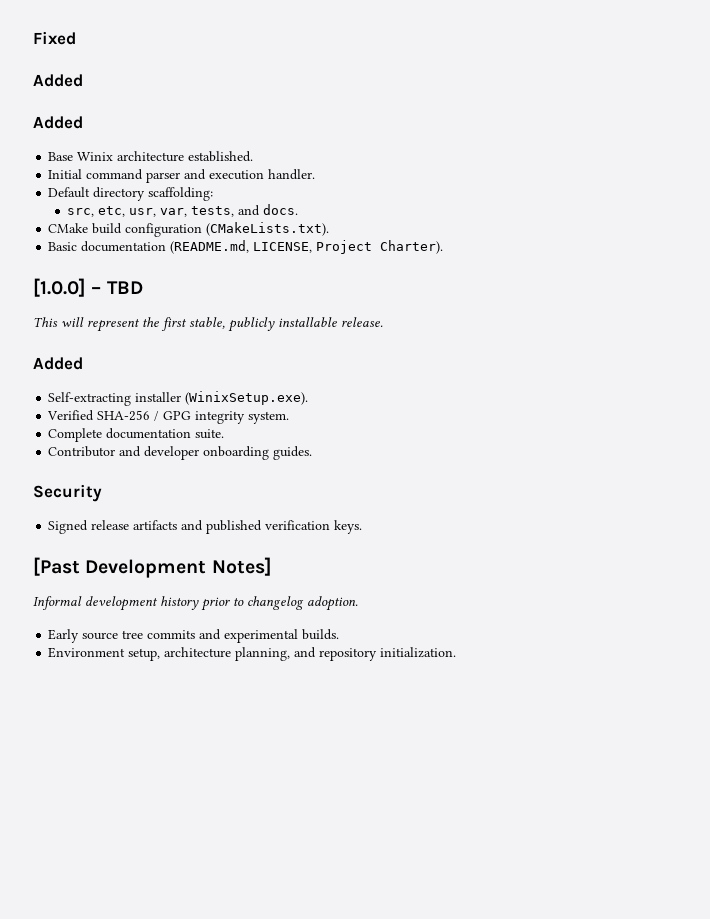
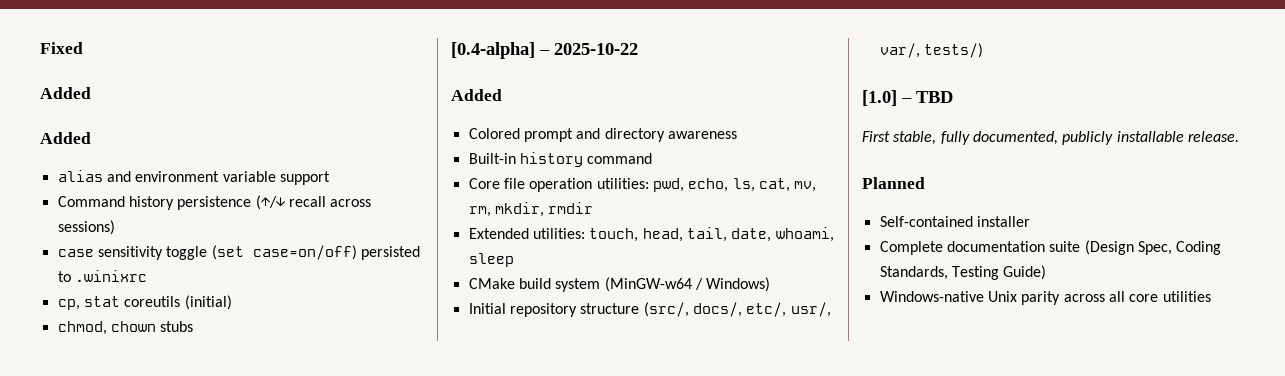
[48,151,254,162] [48,169,316,183] [48,187,214,201] [67,204,299,217] [48,222,330,237] [48,240,444,254] [33,278,143,297] [33,317,225,332] Base Winix architecture established. // Initial command parser and execution handler. // Default directory scaffolding: // src, etc, usr, var, tests, and docs. // CMake build configuration (CMakeLists.txt). // Basic documentation (README.md, LICENSE, Project Charter). // [1.0.0] – TBD // This will represent the first stable, -> [57,170,330,185] [57,195,372,210] [57,220,115,235] [57,245,420,260] [57,270,147,282] [57,295,232,310] [57,321,194,335] [451,42,638,59] [451,89,502,101] [468,128,737,142] [468,152,653,167] [468,178,817,192] [468,202,594,217] [468,227,834,242] [468,253,514,267] [468,277,771,292] [468,302,831,317] [879,43,983,58] [862,90,953,106] [862,131,1058,145] alias and environment variable support // Command history persistence (↑/↓ recall across sessions) // case sensitivity toggle (set case=on/off) persisted to .winixrc // cp, stat coreutils (initial) // chmod, chown stubs // [0.4-alpha] – 2025-10-22 // Added // Colored prompt and directory awareness // Built-in history command // Core file operation utilities: pwd, echo, ls, cat, mv, rm, mkdir, rmdir // Extended utilities: touch, head, tail, date, whoami, sleep // CMake build system (MinGW-w64 / Windows) // Initial repository structure (src/, docs/, etc/, usr/, var/, tests/) // [1.0] – TBD // First stable, fully documented,
[33,357,83,370] [48,392,132,406] Added // Self-extracting -> [862,177,925,189] [879,216,973,227] Planned // Self-contained
[185,391,309,405] [47,410,290,424] [48,428,225,442] [48,446,313,460] [33,484,102,502] [48,520,363,534] [33,557,272,578] [33,596,358,611] [48,629,340,643] [48,647,457,661] (WinixSetup.exe). // Verified SHA-256 / GPG integrity system. // Complete documentation suite. // Contributor and developer onboarding guides. // Security // Signed release artifacts and published verification keys. // [Past Development Notes] // Informal development history prior to changelog adoption. // Early source tree commits and experimental builds. // Environment setup, architecture planning, and repository initialization. -> [879,240,1222,255] [879,265,1047,280] [879,291,1211,305] // Complete documentation suite (Design Spec, Coding Standards, Testing Guide) // Windows-native Unix parity across all core utilities

